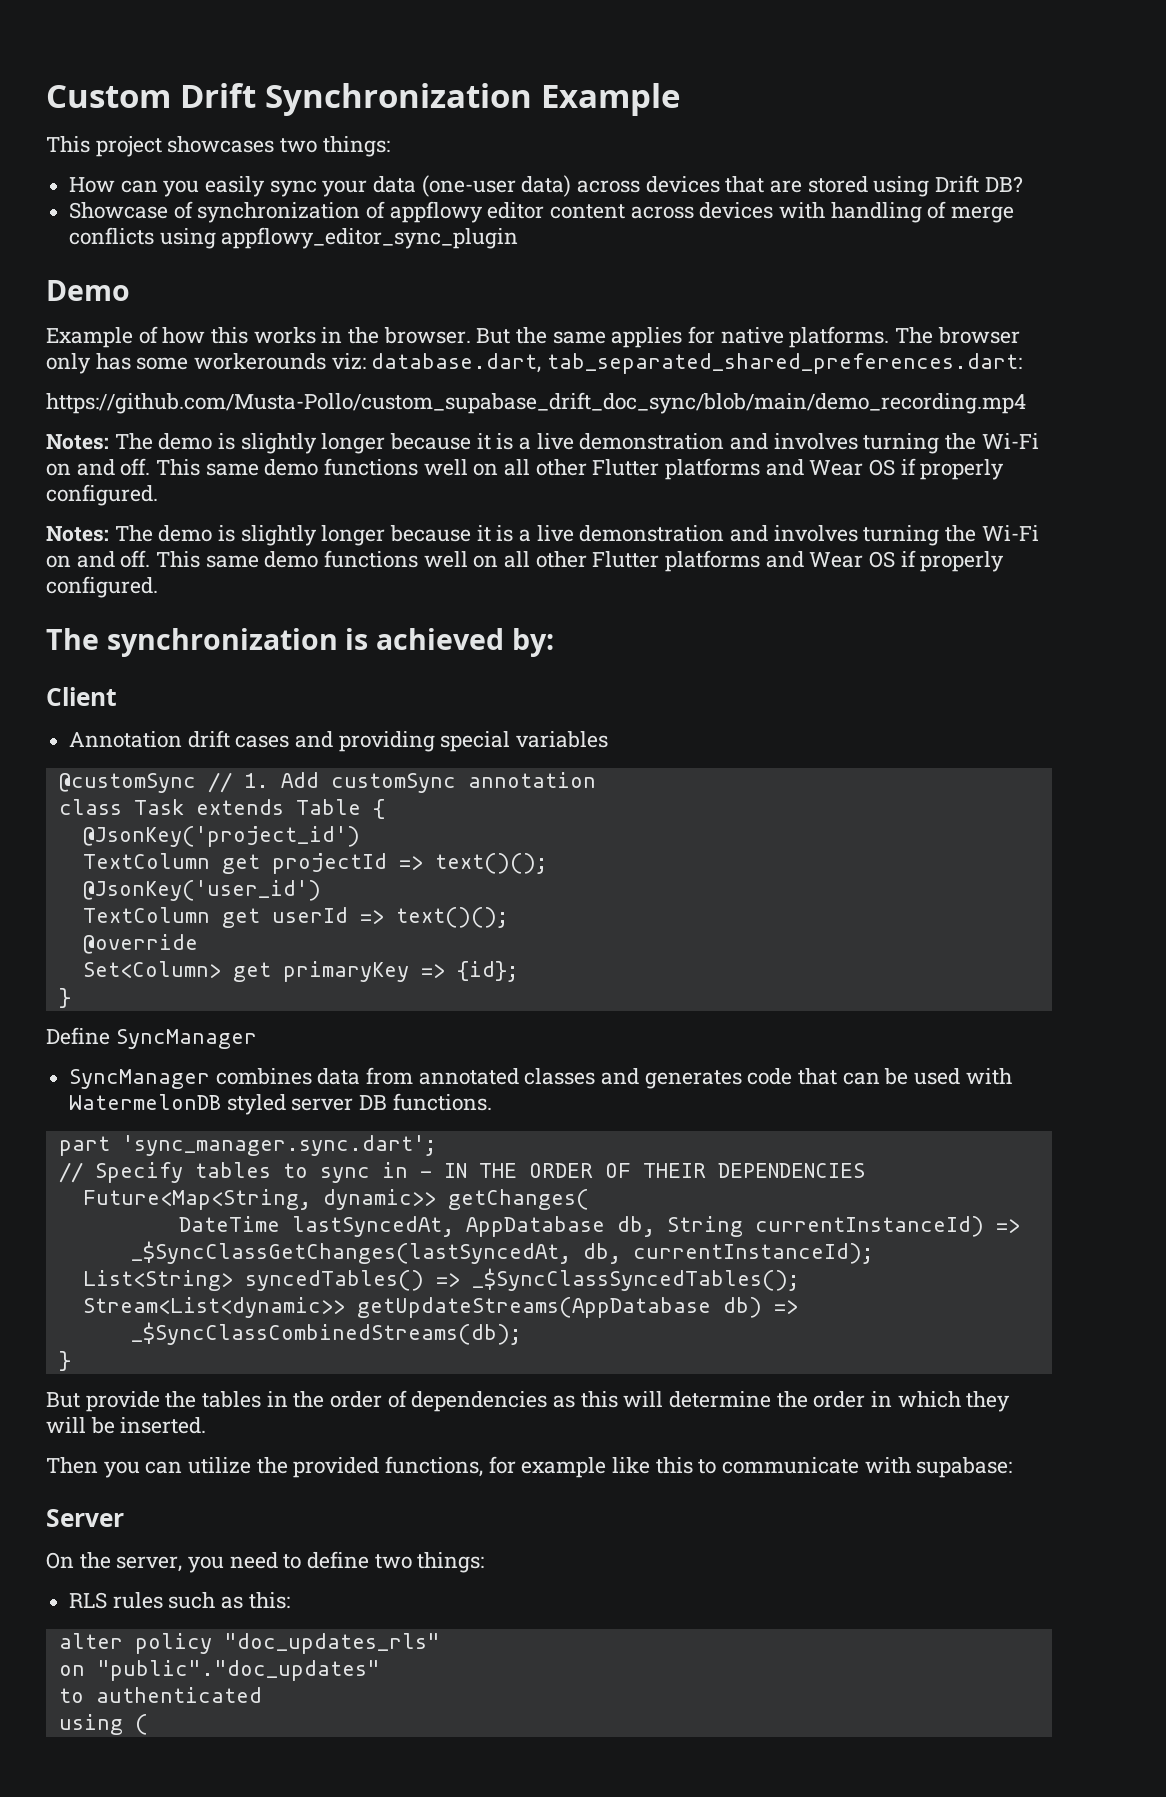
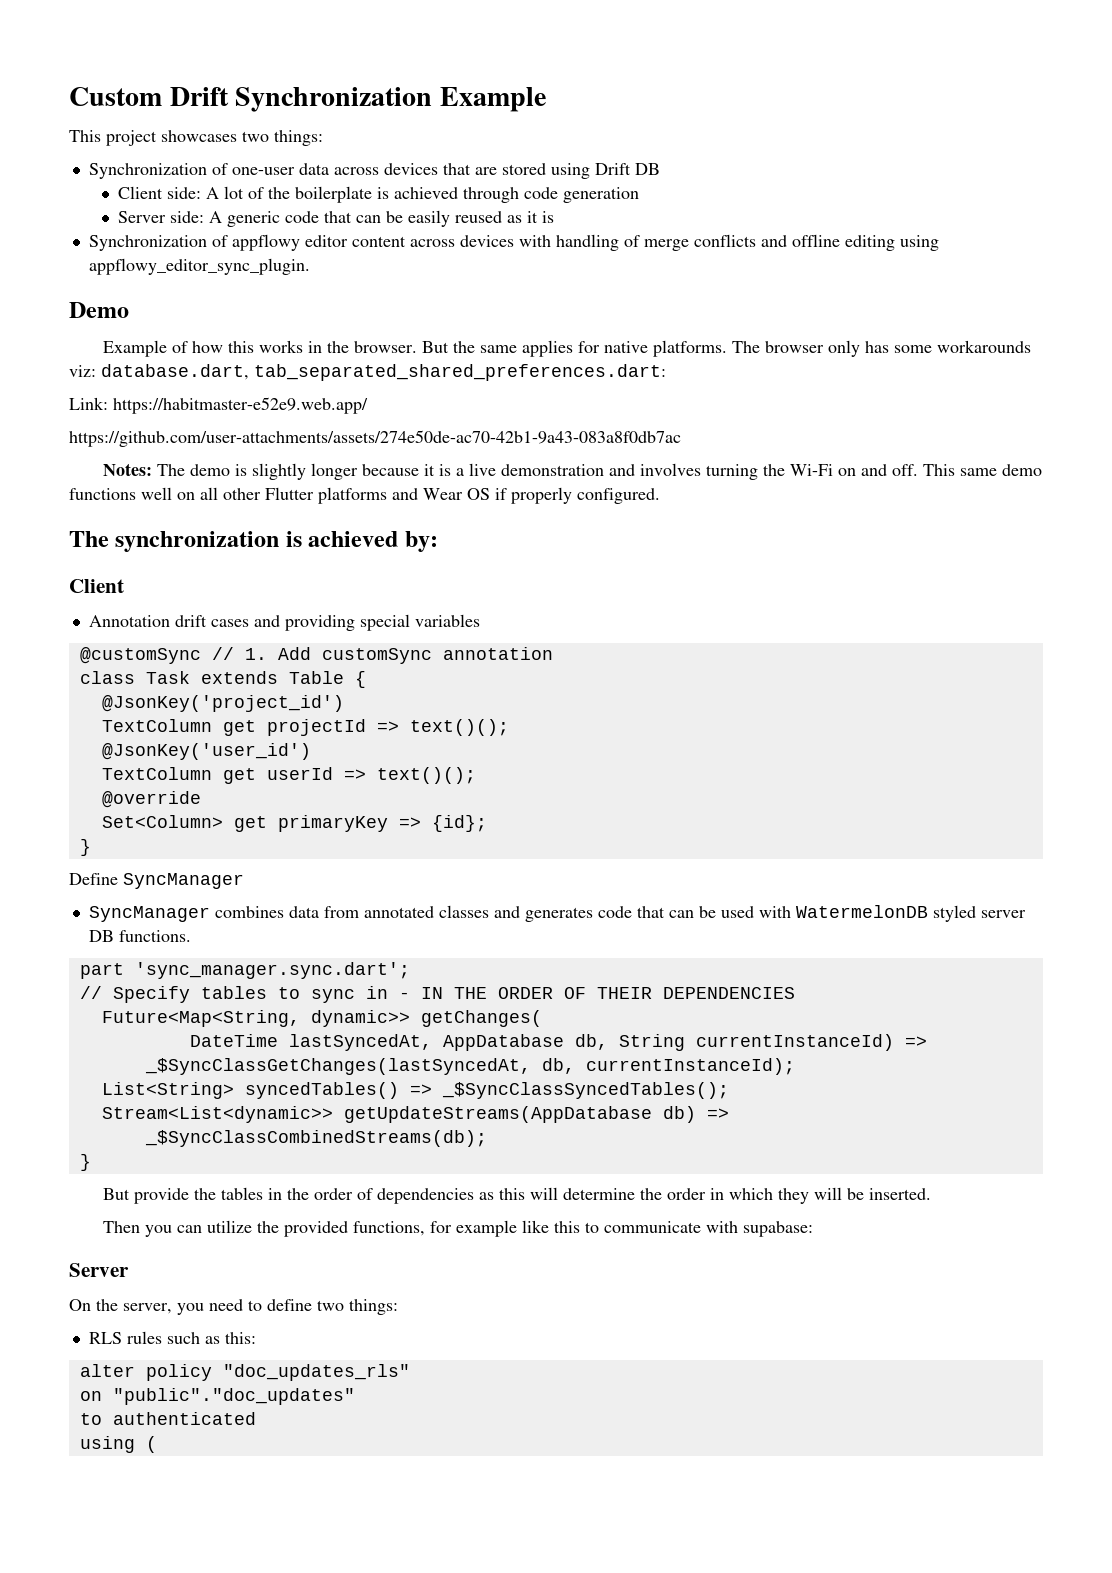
[69,175,572,197] How can you easily sync your data (one-user data) -> [88,163,329,179] Synchronization of one-user data
[984,176,1023,192] [69,201,361,223] DB? // Showcase of synchronization -> [634,163,660,175] [117,186,639,203] [117,210,554,227] [88,235,207,251] DB // Client side: A lot of the boilerplate is achieved through code generation // Server side: A generic code that can be easily reused as it is // Synchronization
[159,227,519,249] using appflowy_editor_sync_plugin -> [760,234,939,251] [88,258,310,275] and offline editing using appflowy_editor_sync_plugin.
[194,353,327,370] workerounds -> [936,340,1031,353] workarounds
[46,392,1026,414] [46,433,1039,454] [46,458,1005,480] [46,484,158,506] https://github.com/Musta-Pollo/custom_supabase_drift_doc_sync/blob/main/demo_recording.mp4 // Notes: The demo is slightly longer because it is a live demonstration and involves turning the Wi-Fi on and off. This same demo functions well on all other Flutter platforms and Wear OS if properly configured. -> [69,397,368,414] [69,430,681,447] Link: https://habitmaster-e52e9.web.app/ // https://github.com/user-attachments/assets/274e50de-ac70-42b1-9a43-083a8f0db7ac

